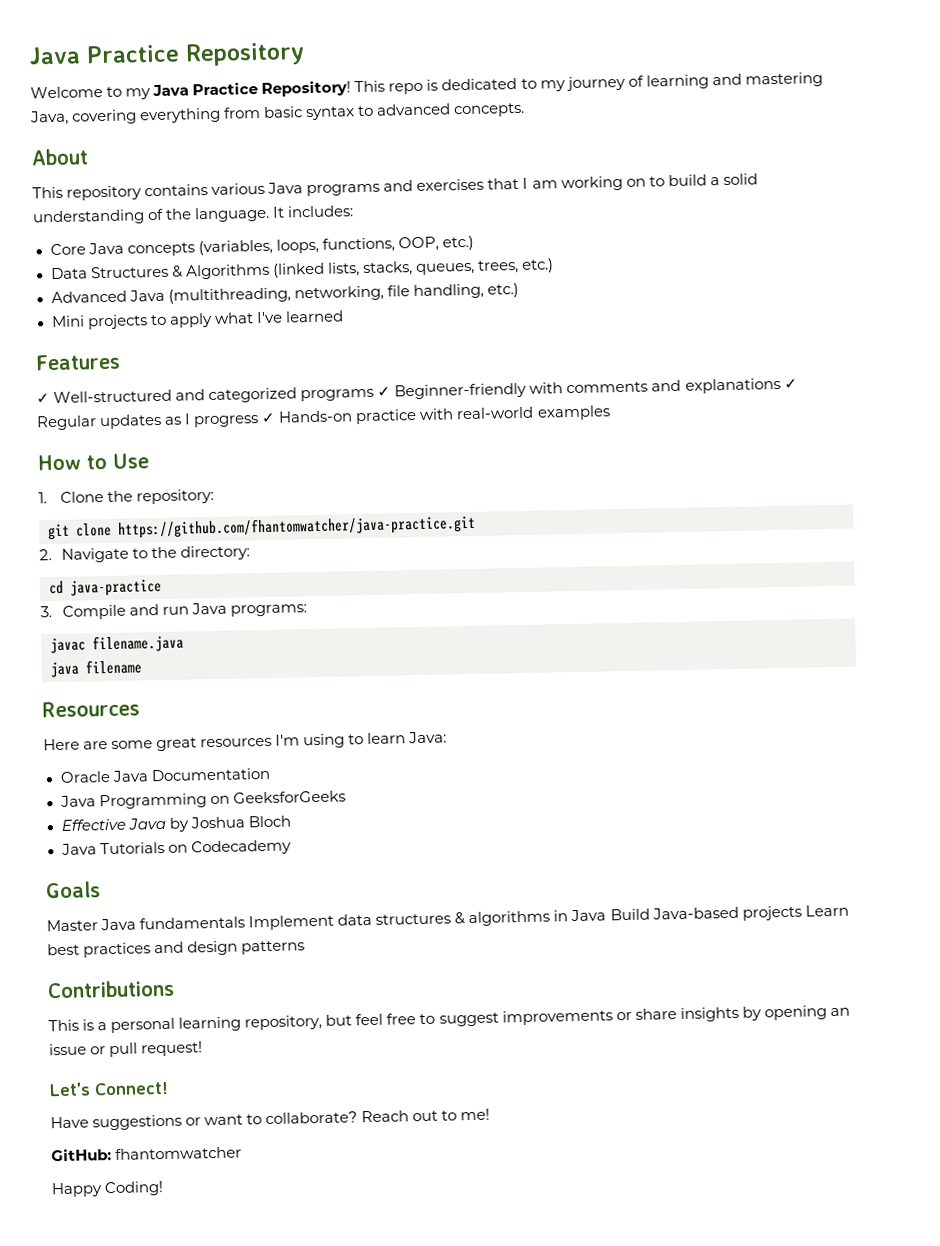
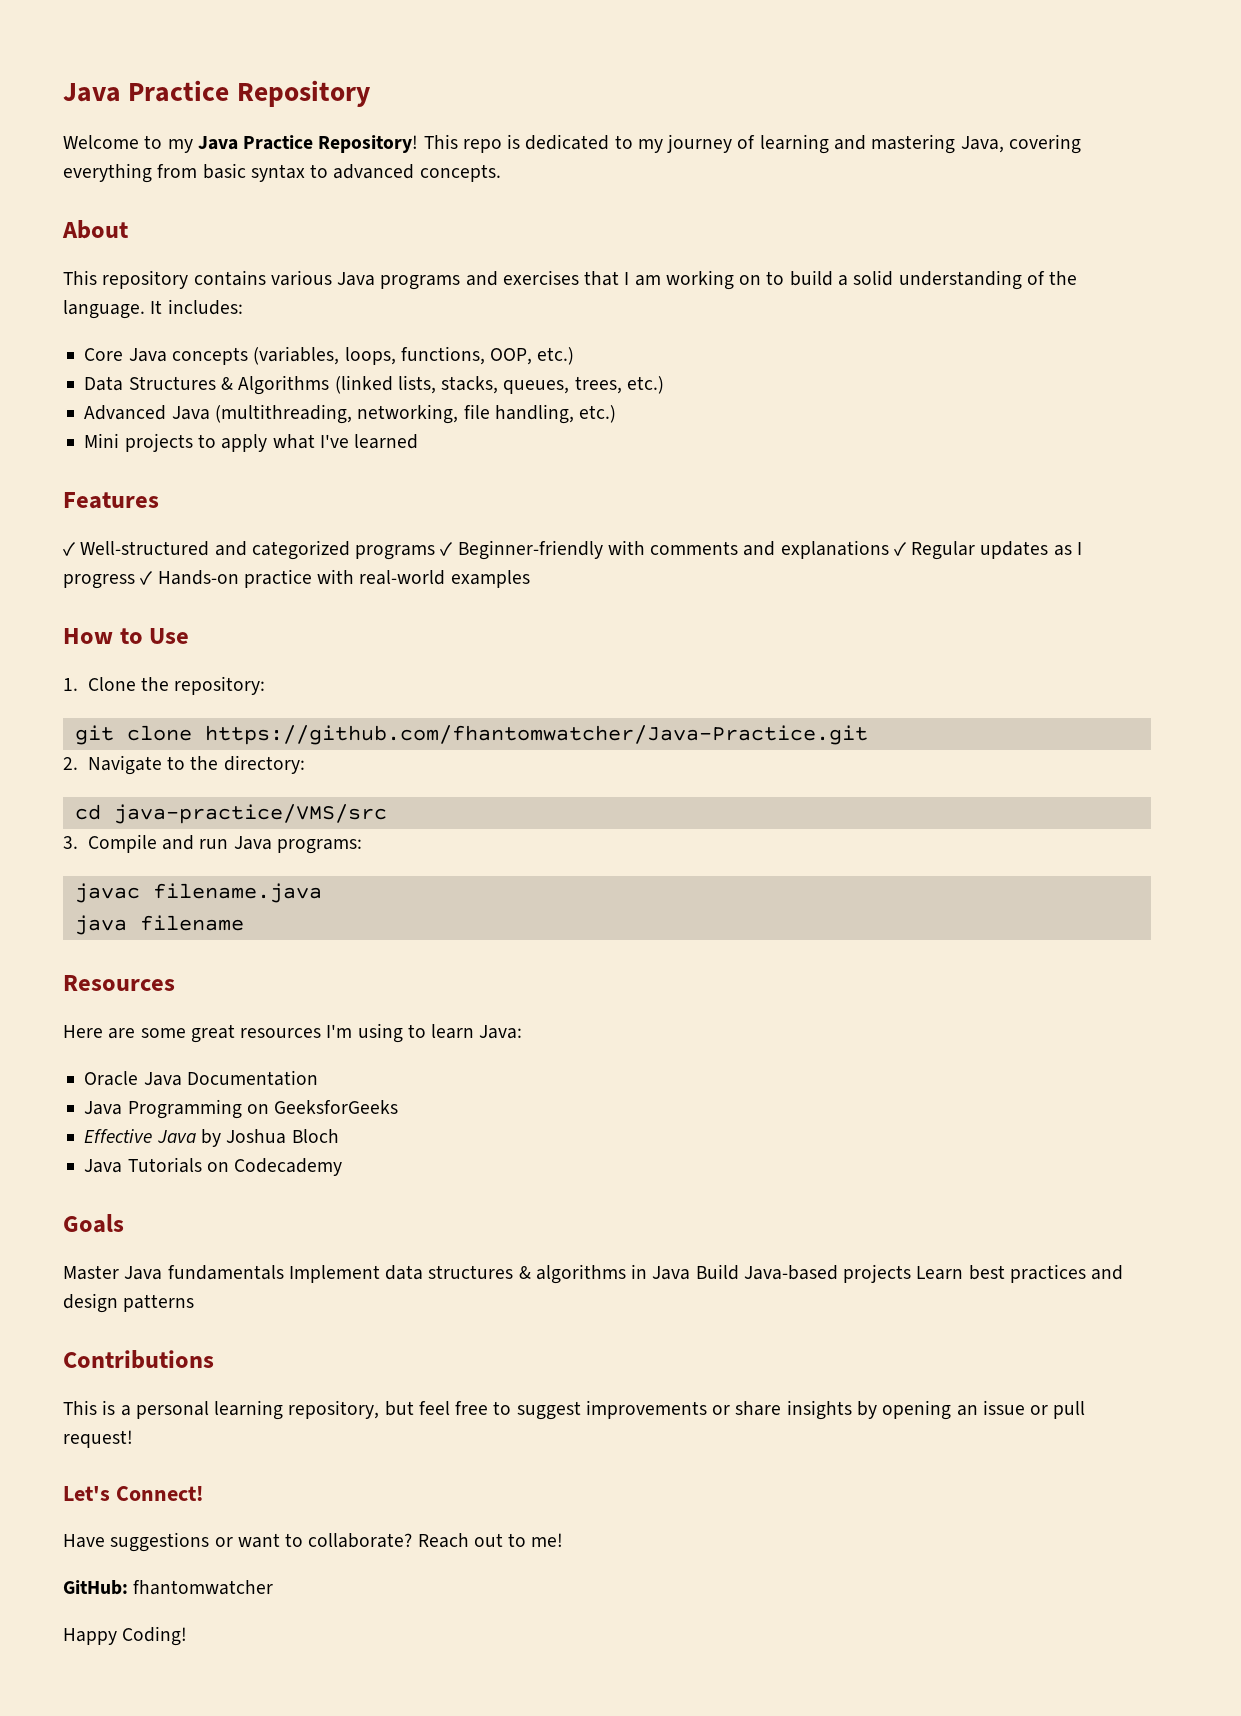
[117,514,476,539] https://github.com/fhantomwatcher/java-practice.git -> [204,725,868,745] https://github.com/fhantomwatcher/Java-Practice.git
[70,578,162,597] java-practice -> [113,804,387,824] java-practice/VMS/src

